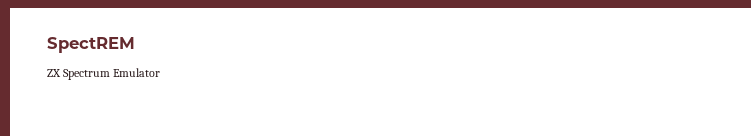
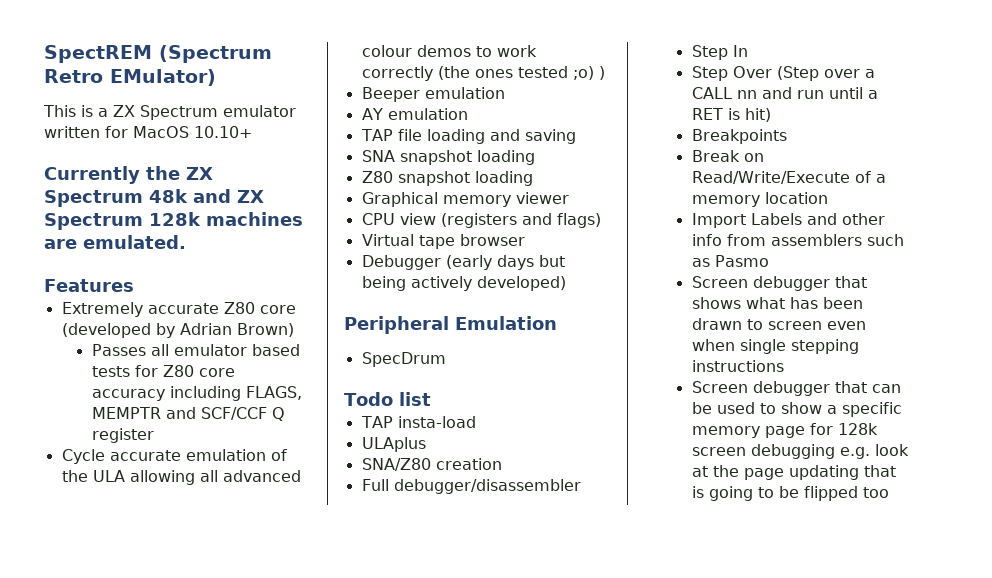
[47,68,161,80] // ZX Spectrum Emulator -> [159,45,272,63] [44,69,216,86] [43,105,296,120] [44,126,252,138] [44,166,213,184] [44,189,264,207] [44,212,303,230] [44,235,186,249] [44,279,134,292] [61,302,296,317] [61,323,294,338] [91,344,300,356] [91,365,235,377] [91,386,302,401] [91,407,285,421] [91,428,154,443] [61,449,287,464] [61,470,301,485] [361,45,537,57] [361,66,605,81] [361,87,505,102] [361,108,468,120] [360,129,576,144] [361,150,535,165] [361,171,533,186] [361,192,569,207] [361,213,601,228] [361,234,525,249] [361,255,565,270] [361,276,566,291] [344,316,557,334] [361,352,446,367] [344,392,431,406] [360,416,476,428] [361,437,426,452] [361,458,502,471] [361,479,581,494] [691,45,748,60] [691,66,875,81] [691,87,878,99] [691,108,771,122] [691,129,787,144] [691,150,764,162] [691,171,886,184] [691,192,828,207] [691,213,885,228] [691,234,904,246] [691,255,769,267] [691,276,867,291] [691,297,863,309] [691,318,866,330] [691,339,859,354] [691,360,784,372] [691,381,901,396] [691,402,902,417] [691,423,878,438] [691,444,909,459] [691,465,896,480] [691,486,889,501] (Spectrum Retro EMulator) // This is a ZX Spectrum emulator written for MacOS 10.10+ // Currently the ZX Spectrum 48k and ZX Spectrum 128k machines are emulated. // Features // Extremely accurate Z80 core (developed by Adrian Brown) // Passes all emulator based tests for Z80 core accuracy including FLAGS, MEMPTR and SCF/CCF Q register // Cycle accurate emulation of the ULA allowing all advanced colour demos to work correctly (the ones tested ;o) ) // Beeper emulation // AY emulation // TAP file loading and saving // SNA snapshot loading // Z80 snapshot loading // Graphical memory viewer // CPU view (registers and flags) // Virtual tape browser // Debugger (early days but being actively developed) // Peripheral Emulation // SpecDrum // Todo list // TAP insta-load // ULAplus // SNA/Z80 creation // Full debugger/disassembler // Step In // Step Over (Step over a CALL nn and run until a RET is hit) // Breakpoints // Break on Read/Write/Execute of a memory location // Import Labels and other info from assemblers such as Pasmo // Screen debugger that shows what has been drawn to screen even when single stepping instructions // Screen debugger that can be used to show a specific memory page for 128k screen debugging e.g. look at the page updating that is going to be flipped too

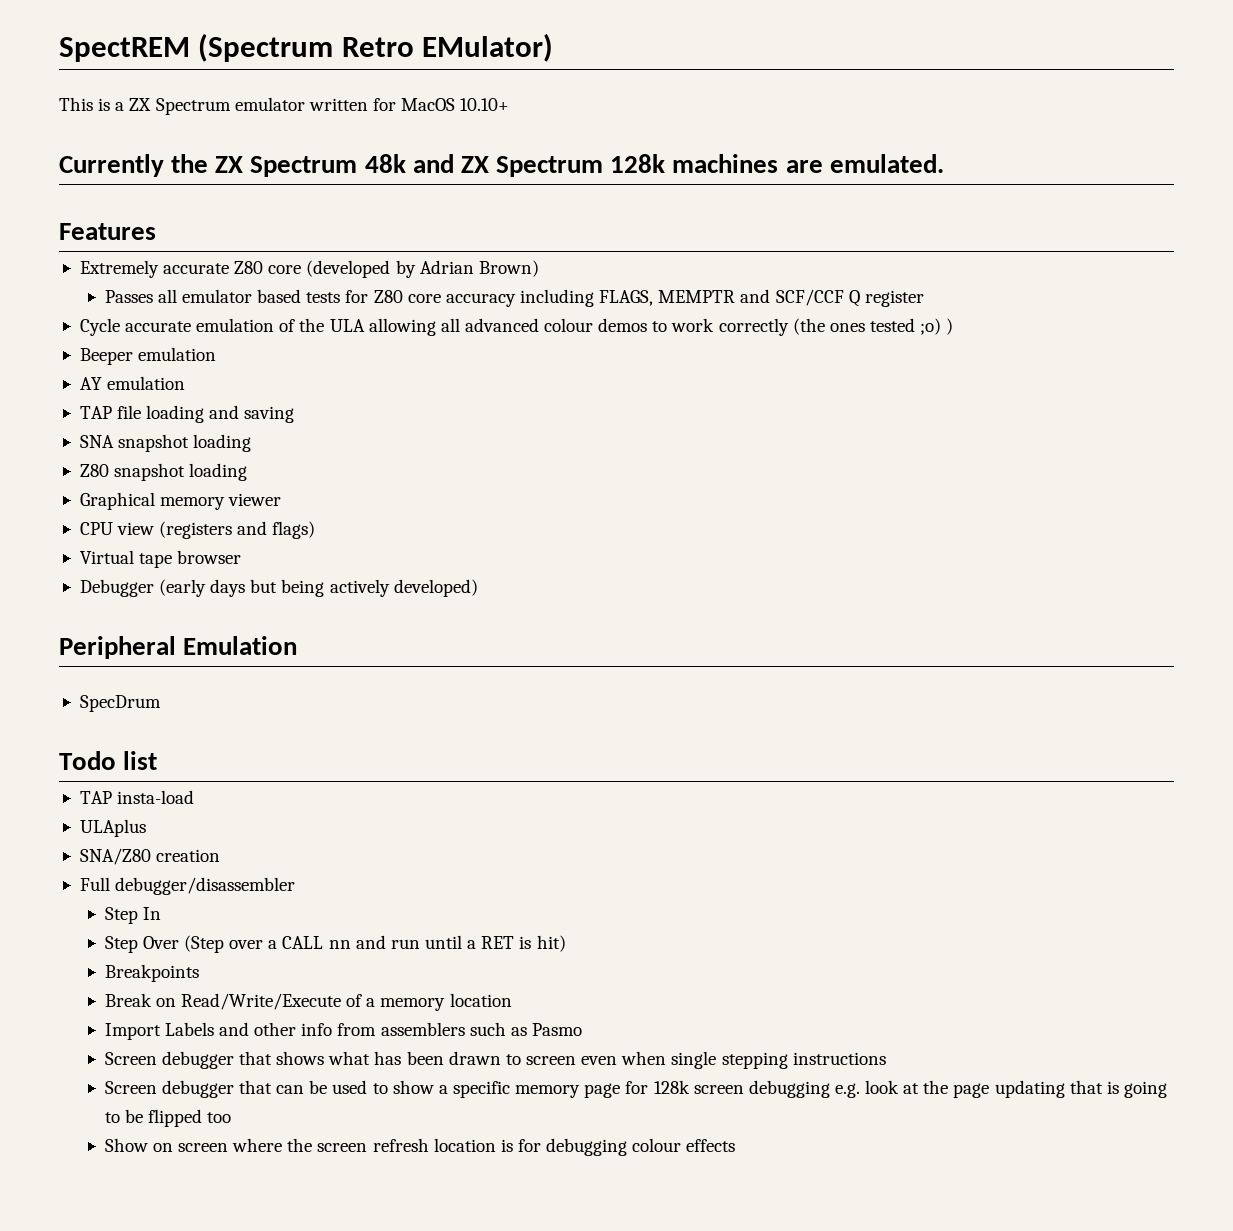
(889, 492) none -> [104,1138,736,1156] // Show on screen where the screen refresh location is for debugging colour effects

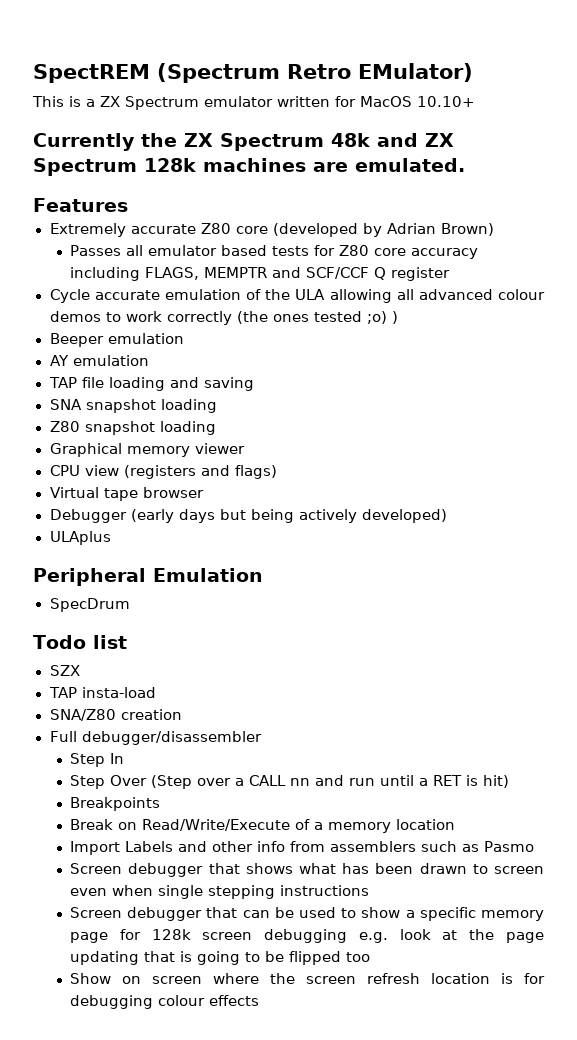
(478, 588) none -> [49,531,111,545] // ULAplus
(158, 760) none -> [49,665,80,676] // SZX
[79,819,146,837] // ULAplus -> (157, 692) none

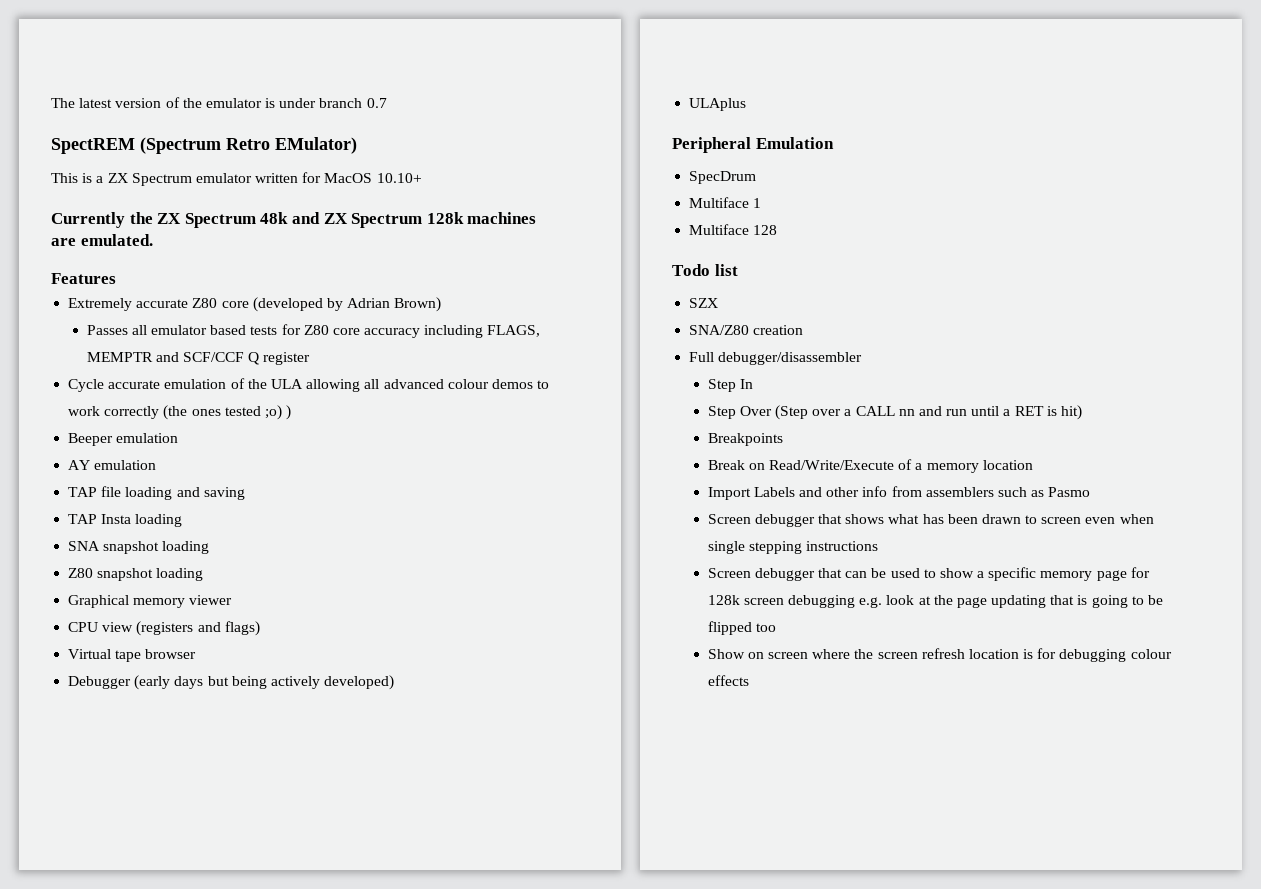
(33, 73) none -> [51,97,387,108] The latest version of the emulator is under branch 0.7 //
(255, 384) none -> [68,514,183,527] // TAP Insta loading
(130, 605) none -> [689,197,762,208] [689,224,778,235] // Multiface 1 // Multiface 128
[48,687,157,698] // TAP insta-load -> (719, 303) none

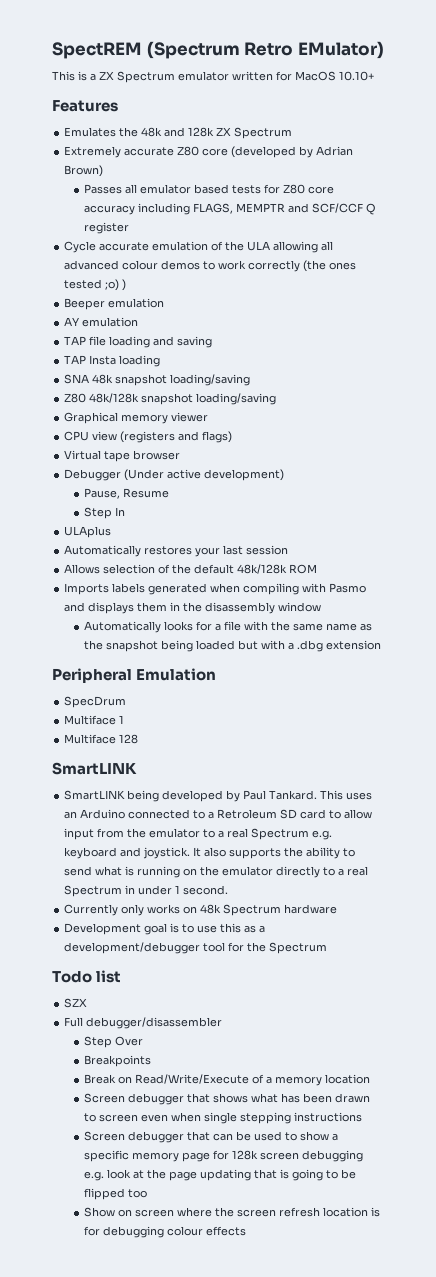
[51,97,387,108] The latest version of the emulator is under branch 0.7 // -> (52, 50) none
[51,212,537,228] [51,234,153,246] [51,273,116,284] Currently the ZX Spectrum 48k and ZX Spectrum 128k machines are emulated. // Features -> [52,100,118,112] [64,127,293,139] Features // Emulates the 48k and 128k ZX Spectrum
[103,541,210,554] [68,568,204,581] snapshot loading // Z80 snapshot loading -> [92,374,251,386] [64,393,277,405] 48k snapshot loading/saving // Z80 48k/128k snapshot loading/saving
[134,675,395,690] [689,98,747,111] (early days but being actively developed) // ULAplus -> [124,469,285,481] [83,488,169,499] [83,507,125,519] [64,526,112,538] [64,545,289,557] [64,564,318,574] [64,583,367,595] [64,602,322,614] [83,621,372,633] [83,640,381,652] (Under active development) // Pause, Resume // Step In // ULAplus // Automatically restores your last session // Allows selection of the default 48k/128k ROM // Imports labels generated when compiling with Pasmo and displays them in the disassembly window // Automatically looks for a file with the same name as the snapshot being loaded but with a .dbg extension
(778, 230) none -> [52,762,137,775] [64,790,373,802] [64,809,373,819] [64,828,333,840] [64,847,356,859] [64,866,369,878] [64,885,229,897] [64,904,338,916] [64,923,266,935] [64,942,328,954] // SmartLINK // SmartLINK being developed by Paul Tankard. This uses an Arduino connected to a Retroleum SD card to allow input from the emulator to a real Spectrum e.g. keyboard and joystick. It also supports the ability to send what is running on the emulator directly to a real Spectrum in under 1 second. // Currently only works on 48k Spectrum hardware // Development goal is to use this as a development/debugger tool for the Spectrum
[689,325,804,335] // SNA/Z80 creation -> (88, 1003) none
[707,379,753,392] // Step In -> (223, 1023) none
[774,405,1082,420] (Step over a CALL nn and run until a RET is hit) -> (143, 1041) none
[707,486,1091,500] // Import Labels and other info from assemblers such as Pasmo -> (370, 1079) none

